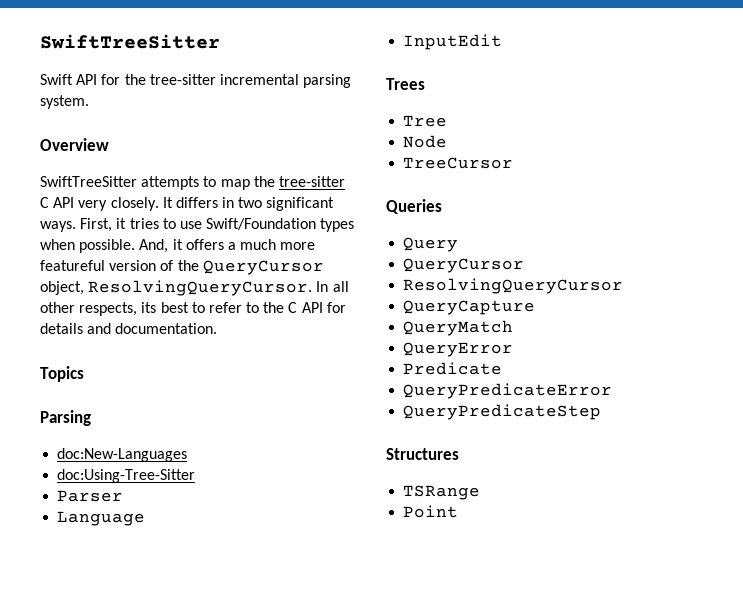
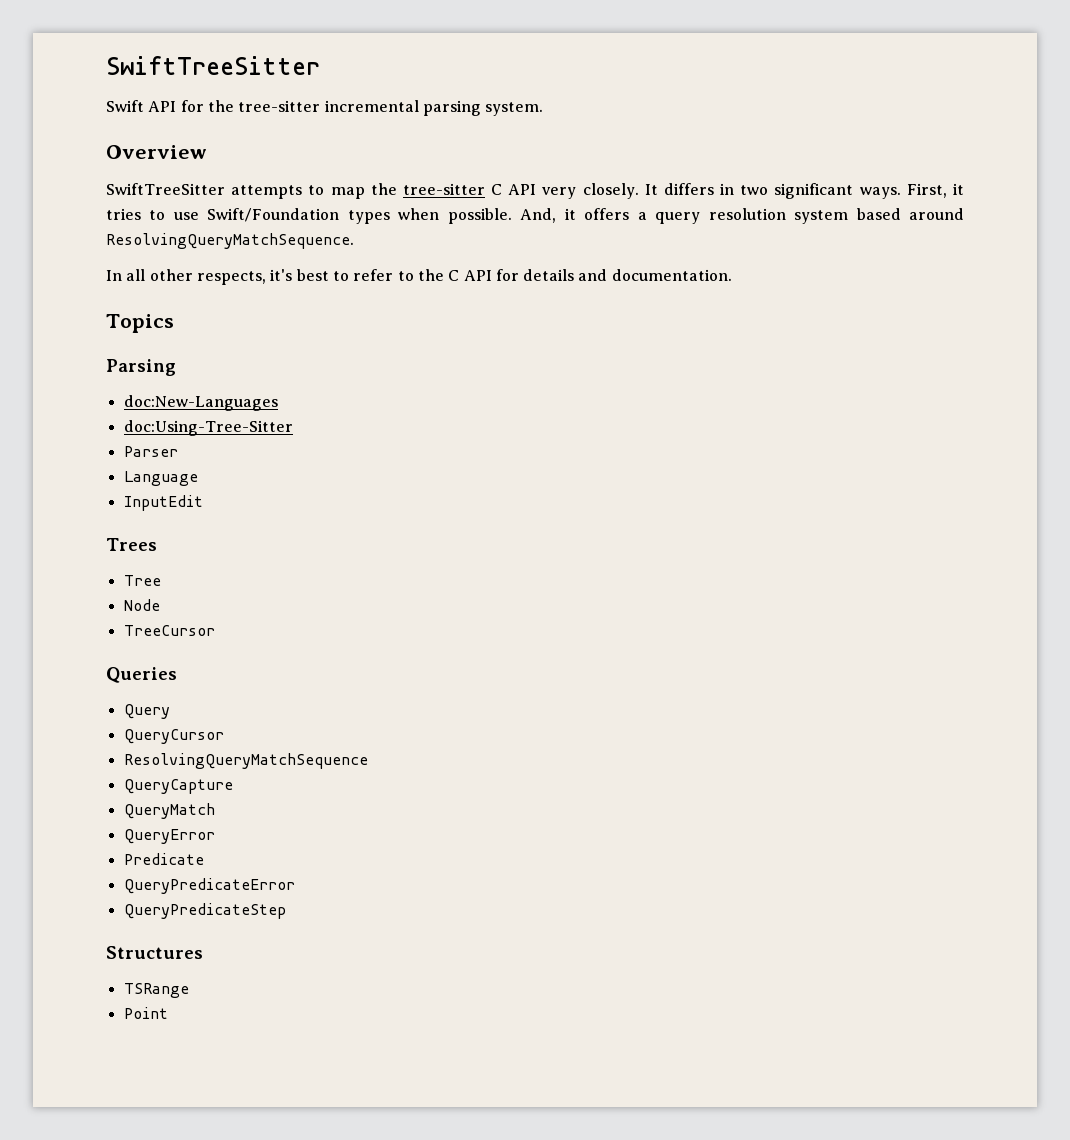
[240,239,316,250] [40,260,324,275] [40,280,313,296] much more featureful version of the QueryCursor object, ResolvingQueryCursor. -> [655,208,965,224] [106,233,354,249] query resolution system based around ResolvingQueryMatchSequence. //
[141,302,157,313] its -> [270,269,293,281] it's
[403,278,624,294] ResolvingQueryCursor -> [123,753,368,769] ResolvingQueryMatchSequence

